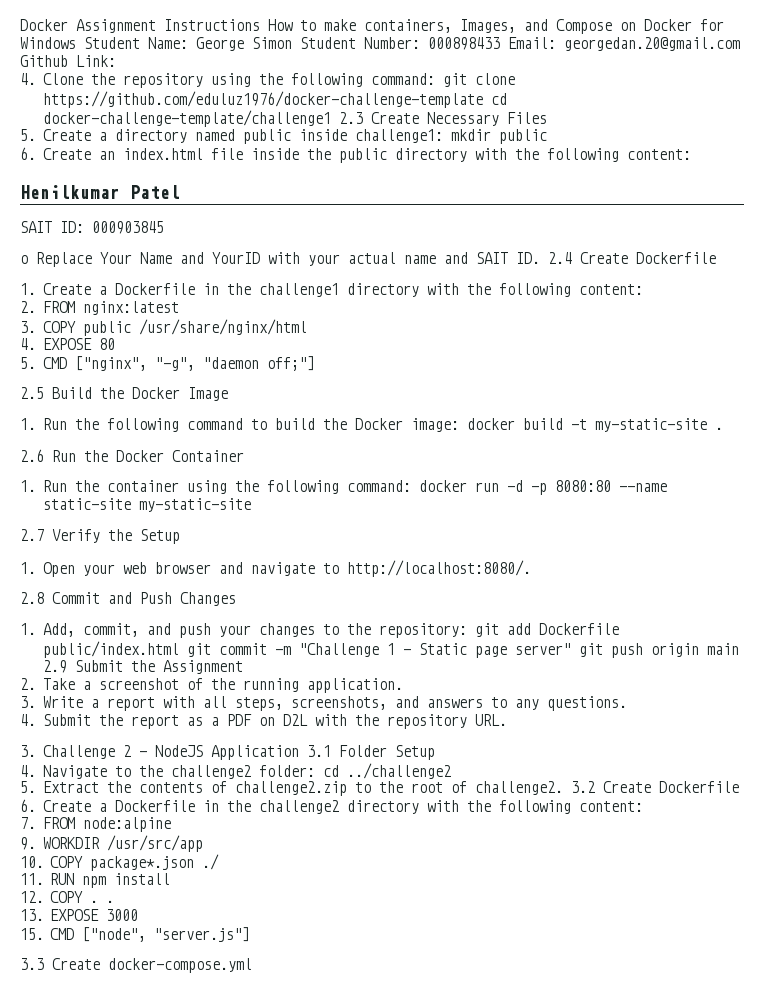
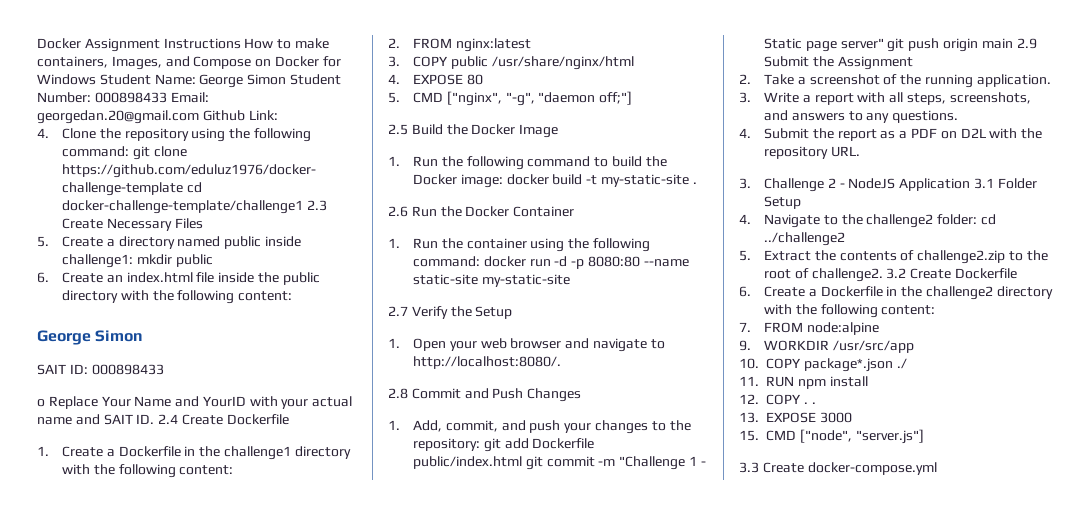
[20,185,180,199] Henilkumar Patel -> [37,330,144,345] George Simon
[92,221,164,234] 000903845 -> [91,364,164,375] 000898433

